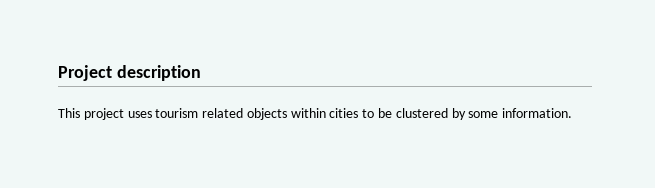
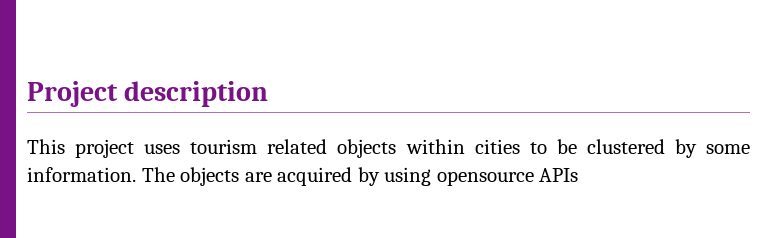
(573, 113) none -> [141,167,579,186] The objects are acquired by using opensource APIs

